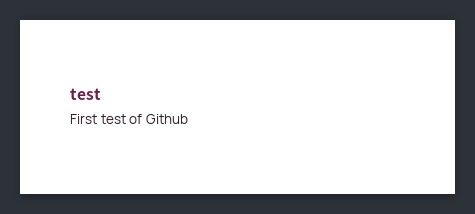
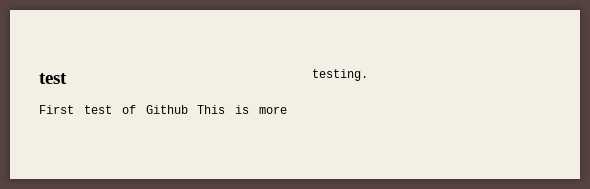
(188, 119) none -> [197,105,287,114] [312,69,368,81] This is more testing.

